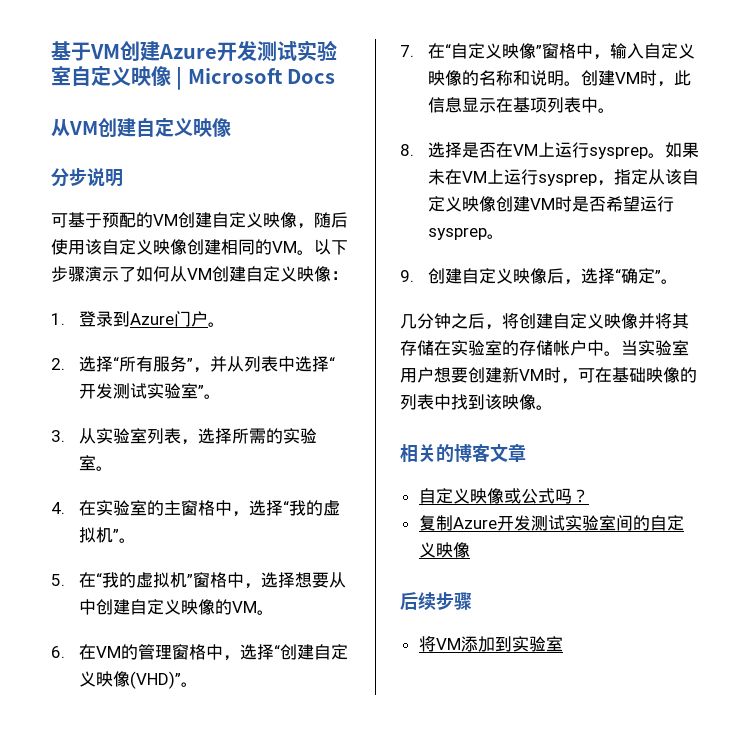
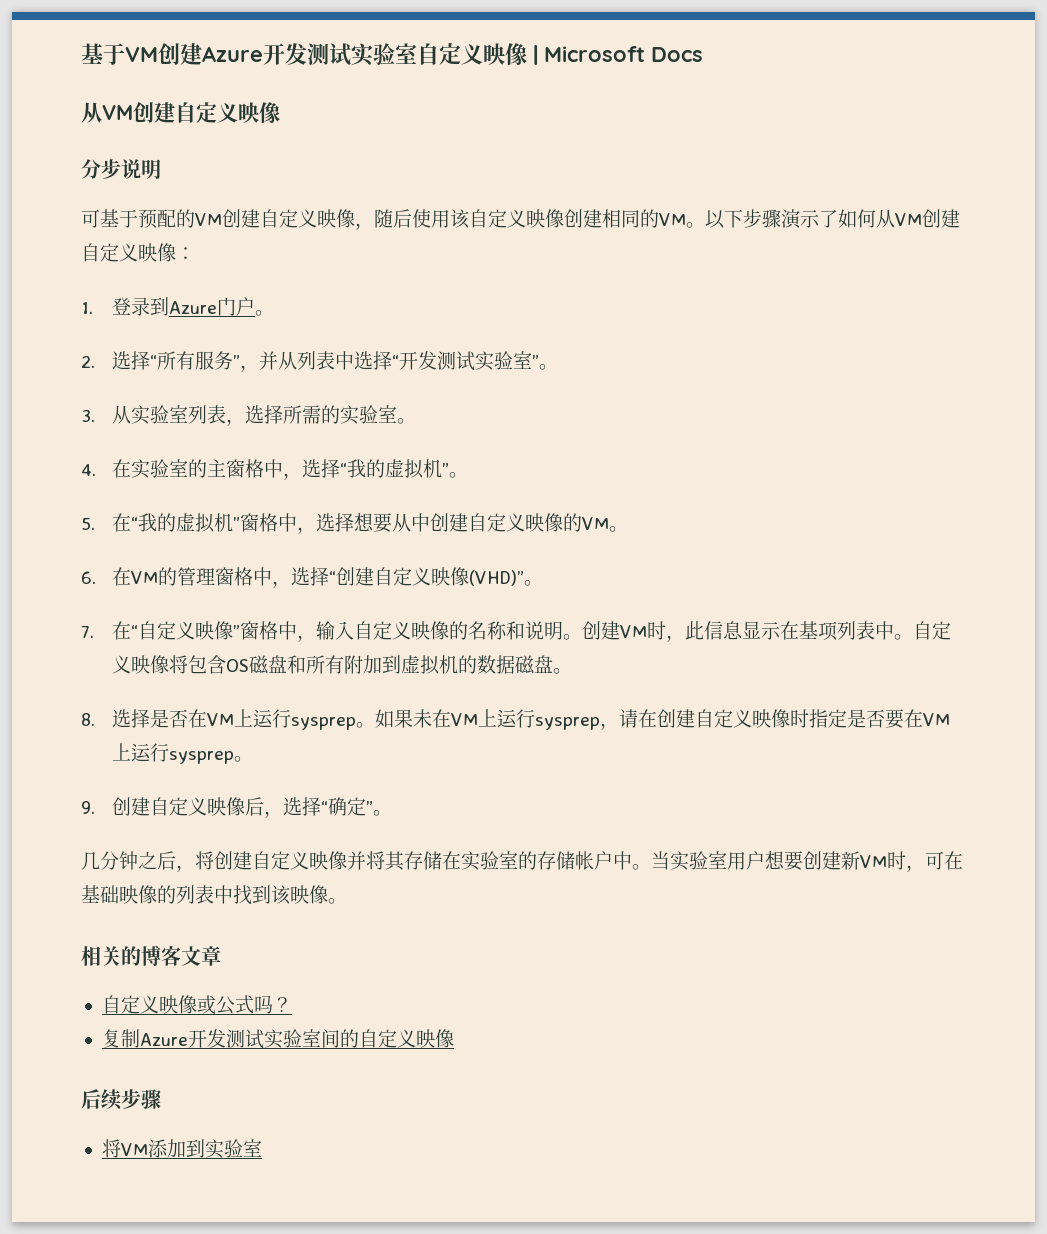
(615, 110) none -> [913,621,952,640] [112,655,573,675] 自定义映像将包含OS磁盘和所有附加到虚拟机的数据磁盘。
[613,169,699,185] [427,196,640,212] 指定从该自定义映像创建VM时是否希望 -> [619,709,951,729] [112,743,132,761] 请在创建自定义映像时指定是否要在VM上

